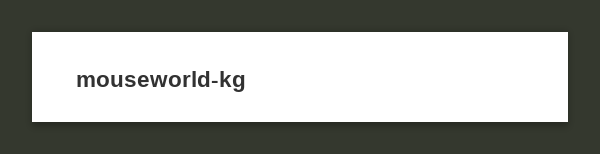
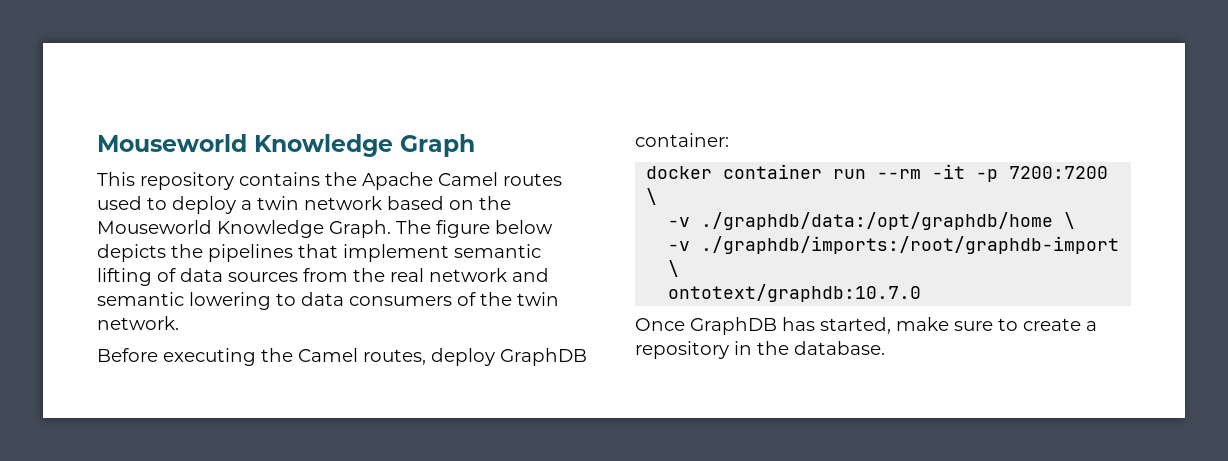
[76,71,246,92] mouseworld-kg -> [97,134,475,157] [97,172,562,190] [97,196,511,214] [97,220,553,238] [97,244,541,262] [97,268,549,286] [97,292,559,310] [97,316,179,330] [97,348,587,366] [635,133,729,147] [646,164,1109,182] [646,188,658,205] [668,212,1076,230] [668,236,1120,254] [668,260,680,277] [668,284,922,302] [635,317,1097,335] [635,341,885,359] Mouseworld Knowledge Graph // This repository contains the Apache Camel routes used to deploy a twin network based on the Mouseworld Knowledge Graph. The figure below depicts the pipelines that implement semantic lifting of data sources from the real network and semantic lowering to data consumers of the twin network. // Before executing the Camel routes, deploy GraphDB container: // docker container run --rm -it -p 7200:7200 \ // -v ./graphdb/data:/opt/graphdb/home \ // -v ./graphdb/imports:/root/graphdb-import \ // ontotext/graphdb:10.7.0 // Once GraphDB has started, make sure to create a repository in the database.

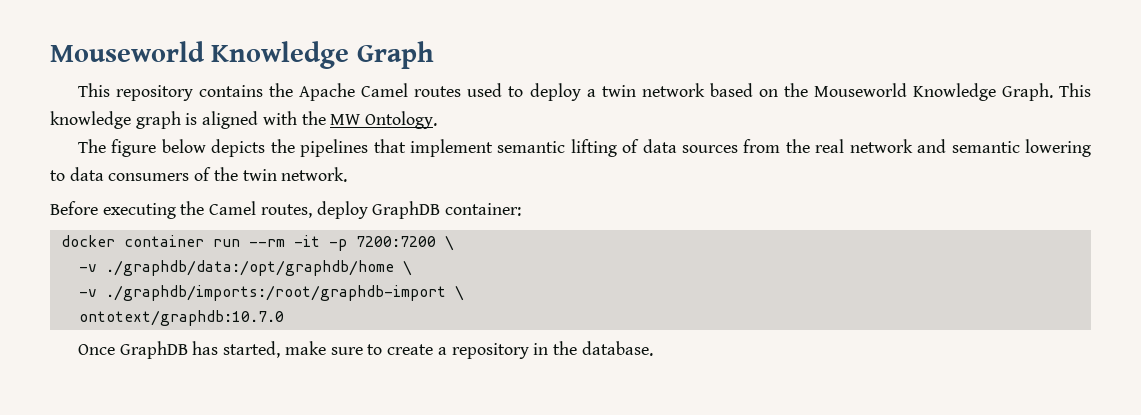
(391, 229) none -> [1058,83,1091,97] [50,111,438,129] This knowledge graph is aligned with the MW Ontology. //

